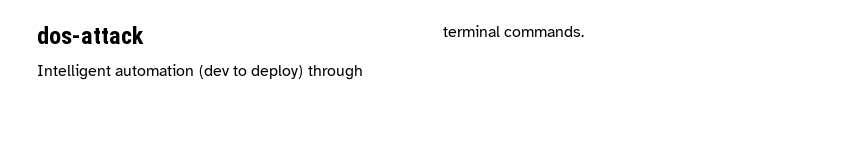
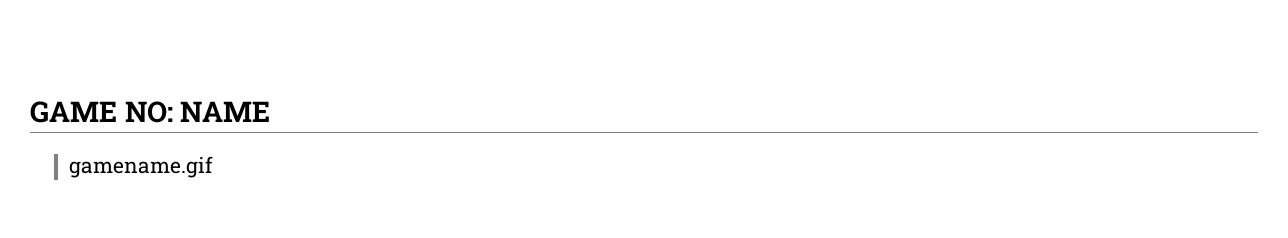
[37,26,144,44] [37,64,363,80] [443,25,585,37] dos-attack // Intelligent automation (dev to deploy) through terminal commands. -> [30,101,271,123] [69,156,214,178] GAME NO: NAME // gamename.gif

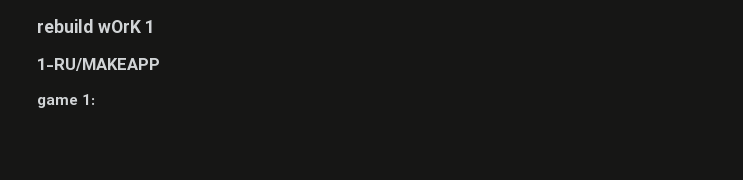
[30,101,271,123] [69,156,214,178] GAME NO: NAME // gamename.gif -> [37,19,156,33] [37,58,160,71] [37,94,96,108] rebuild wOrK 1 // 1-RU/MAKEAPP // game 1:

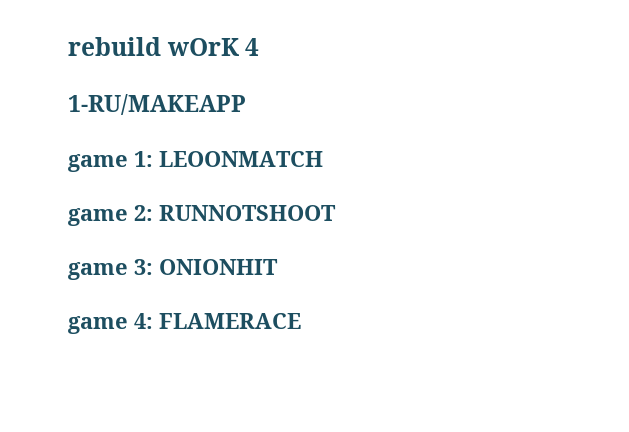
[145,20,156,33] 1 -> [245,38,260,56] 4
(96, 99) none -> [159,151,323,167] [68,205,336,226] [68,259,278,280] [68,313,301,334] LEOONMATCH // game 2: RUNNOTSHOOT // game 3: ONIONHIT // game 4: FLAMERACE

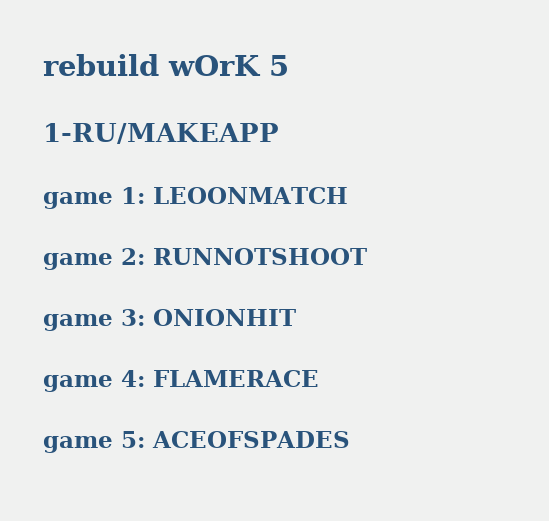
[245,38,260,56] 4 -> [269,55,289,76] 5
(301, 321) none -> [43,431,350,453] // game 5: ACEOFSPADES

